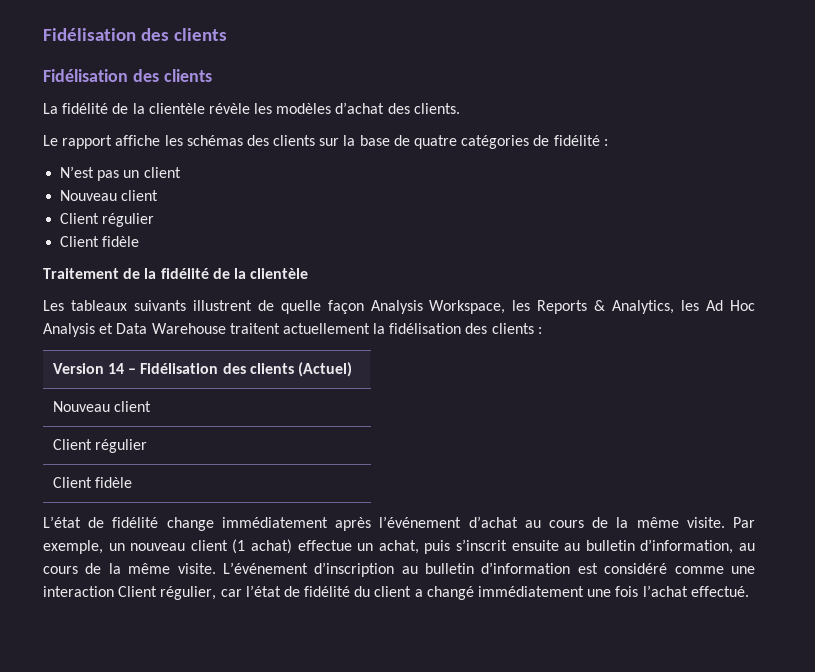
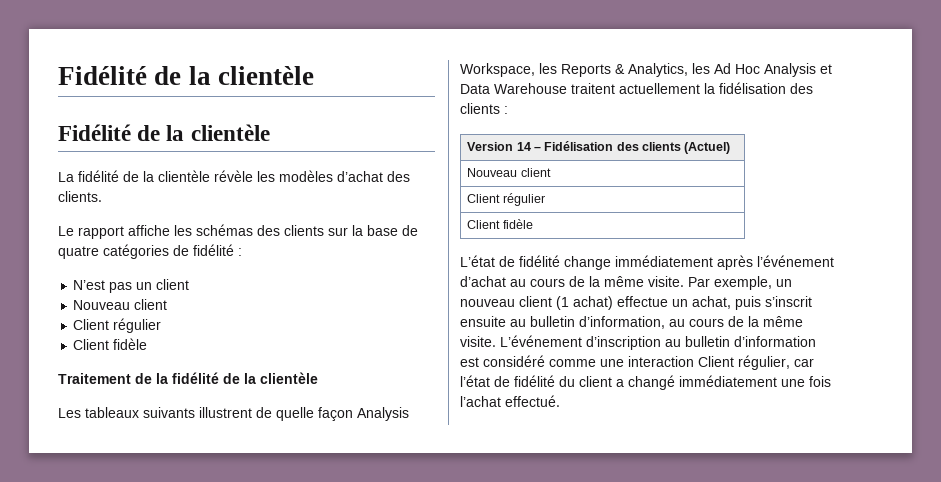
[43,28,228,41] [43,69,212,82] Fidélisation des clients // Fidélisation des clients -> [58,66,314,85] [58,124,270,141] Fidélité de la clientèle // Fidélité de la clientèle

